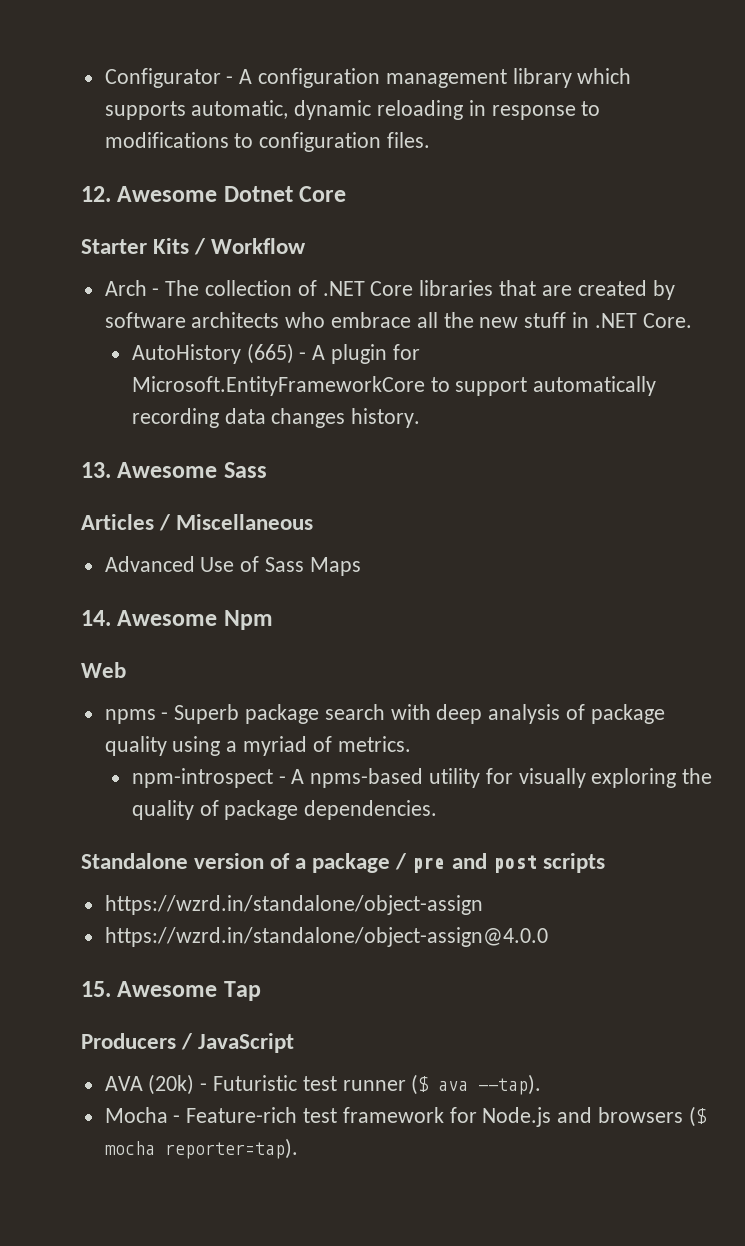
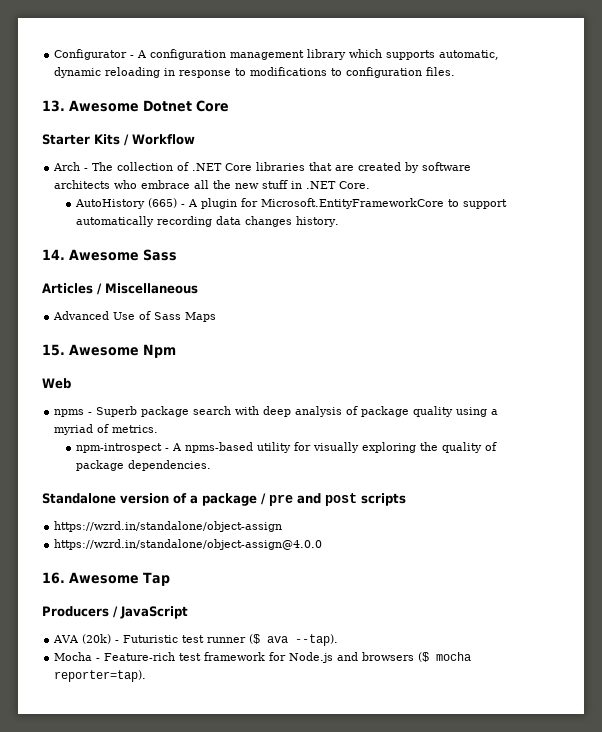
[81,186,111,202] 12. -> [42,100,65,112] 13.
[81,462,111,478] 13. -> [42,249,65,260] 14.
[81,610,111,626] 14. -> [42,344,65,356] 15.
[81,981,111,997] 15. -> [42,572,65,584] 16.

